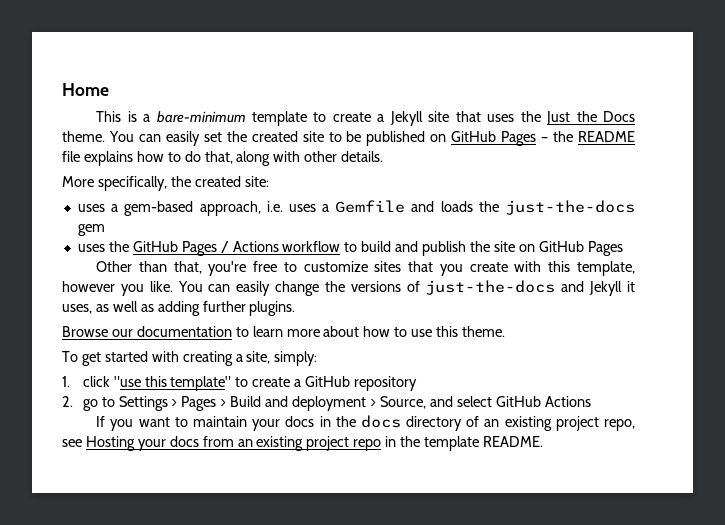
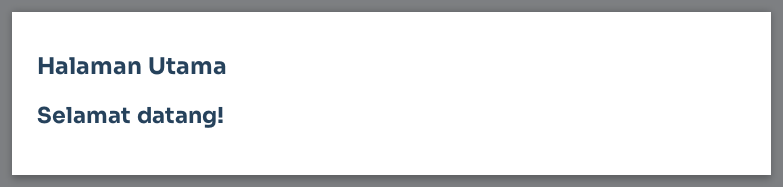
[62,83,109,96] [96,111,635,126] [62,131,635,146] [62,151,384,166] [62,176,269,191] [77,200,635,216] [77,224,105,236] [77,241,623,256] [96,261,635,276] [62,280,635,296] [62,301,296,316] [62,326,506,337] [62,351,318,366] [62,376,418,391] [62,396,591,411] [96,415,636,431] [62,436,543,451] Home // This is a bare-minimum template to create a Jekyll site that uses the Just the Docs theme. You can easily set the created site to be published on GitHub Pages – the README file explains how to do that, along with other details. // More specifically, the created site: // uses a gem-based approach, i.e. uses a Gemfile and loads the just-the-docs gem // uses the GitHub Pages / Actions workflow to build and publish the site on GitHub Pages // Other than that, you're free to customize sites that you create with this template, however you like. You can easily change the versions of just-the-docs and Jekyll it uses, as well as adding further plugins. // Browse our documentation to learn more about how to use this theme. // To get started with creating a site, simply: // 1. click "use this template" to create a GitHub repository // 2. go to Settings > Pages > Build and deployment > Source, and select GitHub Actions // If you want to maintain your docs in the docs directory of an existing project repo, see Hosting your docs from an existing project repo in the template README. -> [37,57,228,75] [37,106,224,128] Halaman Utama // Selamat datang!

